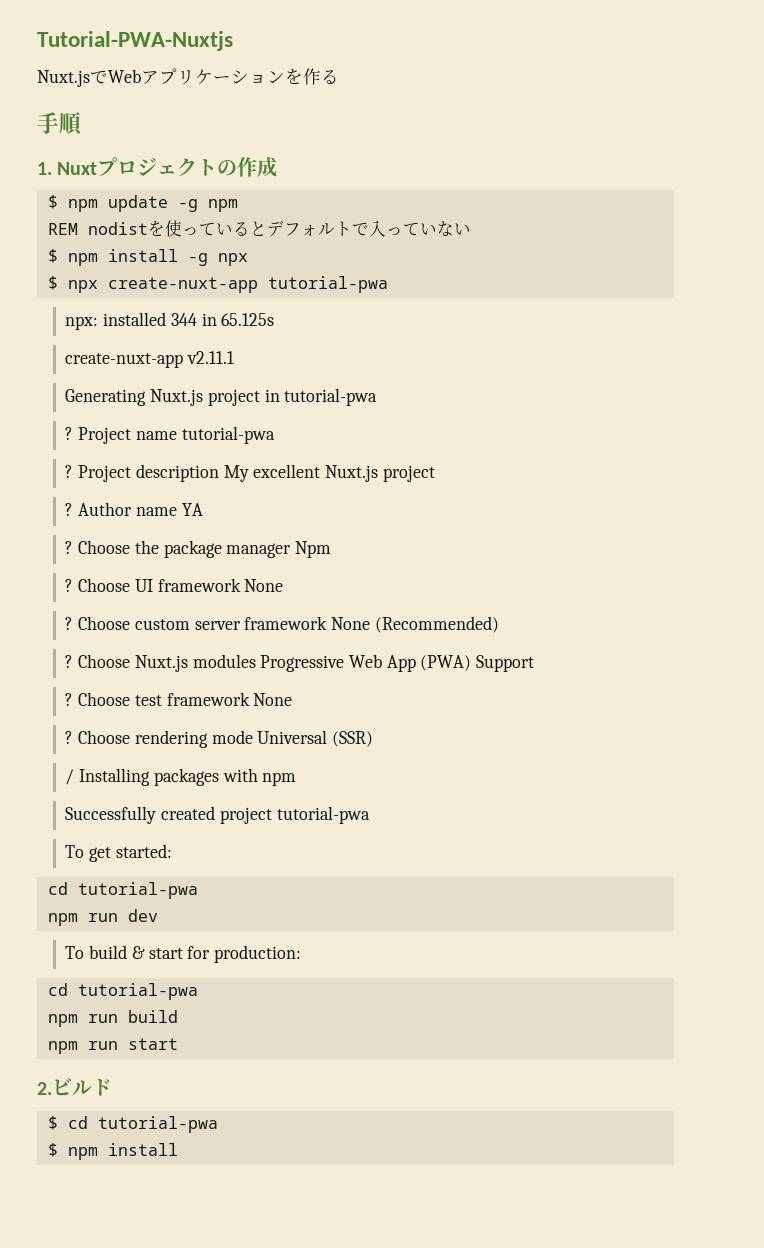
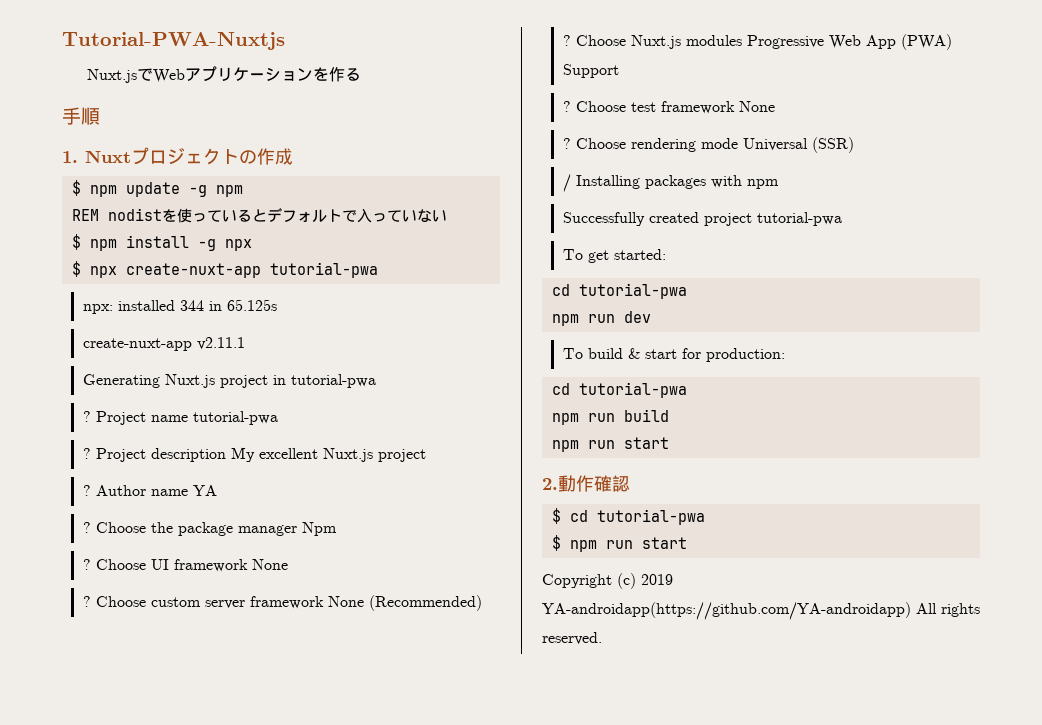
[52,1078,112,1096] ビルド -> [558,475,630,492] 動作確認
[107,1143,178,1156] install -> [605,537,687,549] [542,573,673,589] [542,602,980,620] [542,632,602,645] run start // Copyright (c) 2019 YA-androidapp(https://github.com/YA-androidapp) All rights reserved.

